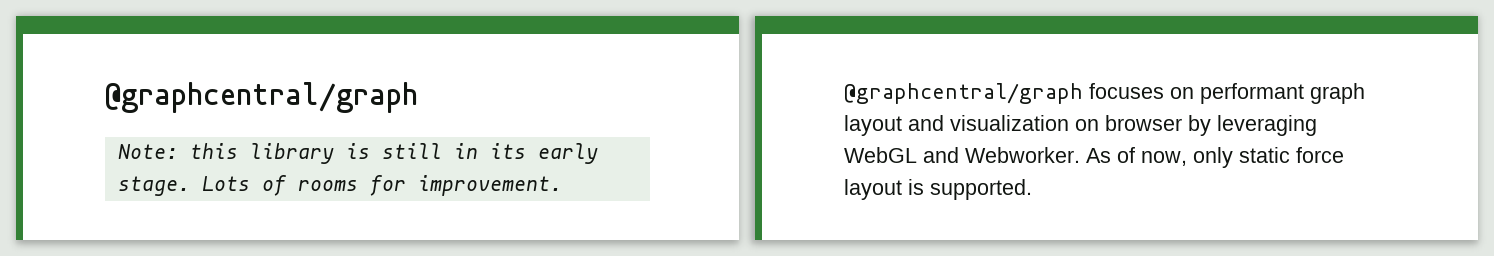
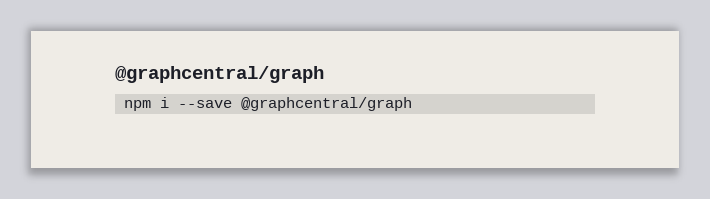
[117,143,598,164] [117,175,562,196] [844,83,1365,104] [844,115,1317,136] [844,147,1344,168] [844,179,1032,200] Note: this library is still in its early stage. Lots of rooms for improvement. // @graphcentral/graph focuses on performant graph layout and visualization on browser by leveraging WebGL and Webworker. As of now, only static force layout is supported. -> [124,97,413,111] npm i --save @graphcentral/graph

